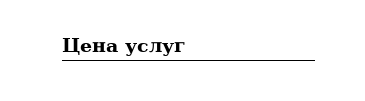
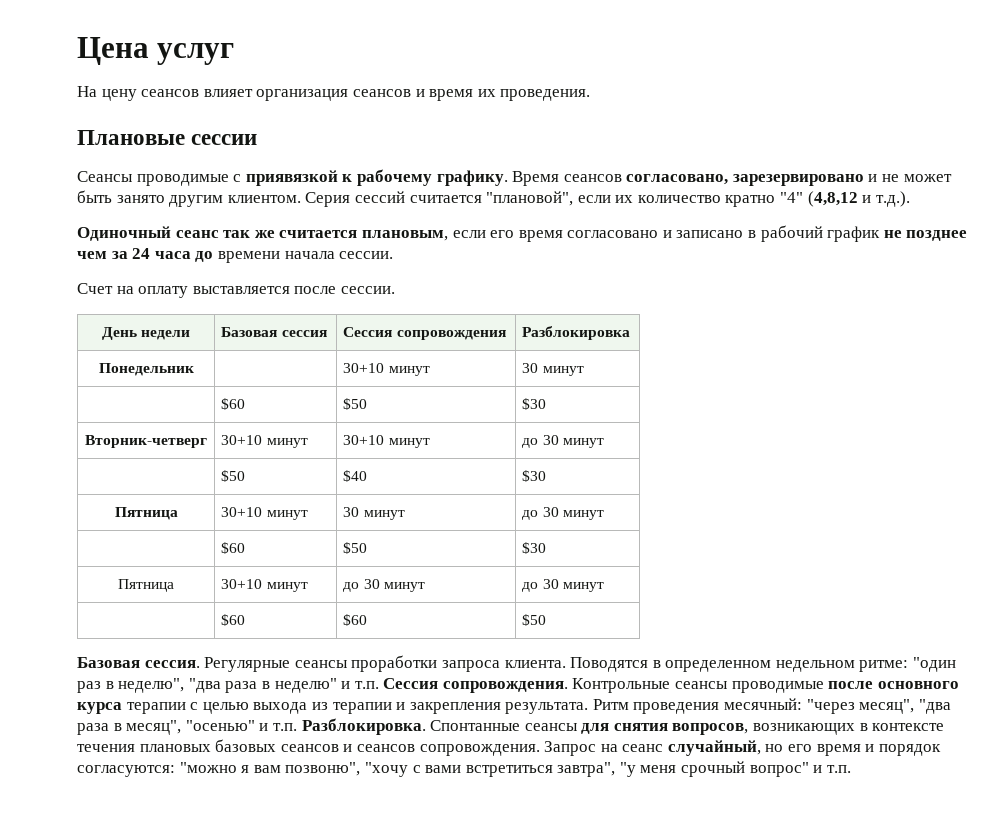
(186, 49) none -> [77,86,591,101] [77,130,258,145] [77,169,952,186] [77,190,910,207] [77,225,968,242] [77,248,394,263] [77,283,395,298] [101,327,191,340] [221,327,327,337] [343,327,506,340] [522,326,631,340] [98,363,194,376] [343,363,430,376] [522,363,584,376] [221,398,246,410] [343,398,368,410] [522,398,547,410] [85,435,207,448] [221,435,308,448] [343,435,430,448] [522,435,604,448] [221,470,246,482] [343,470,368,482] [522,470,547,482] [114,507,178,520] [221,507,308,520] [343,507,405,520] [522,507,604,520] [221,542,246,554] [343,542,368,554] [522,542,547,554] [118,579,174,592] [221,579,308,592] [343,579,425,592] [522,579,604,592] [221,614,246,626] [343,614,368,626] [522,614,547,626] [77,655,957,672] [77,678,959,693] [77,698,951,714] [77,718,945,735] [77,739,941,756] [77,761,851,777] // На цену сеансов влияет организация сеансов и время их проведения. // Плановые сессии // Сеансы проводимые с приявязкой к рабочему графику. Время сеансов согласовано, зарезервировано и не может быть занято другим клиентом. Серия сессий считается "плановой", если их количество кратно "4" (4,8,12 и т.д.). // Одиночный сеанс так же считается плановым, если его время согласовано и записано в рабочий график не позднее чем за 24 часа до времени начала сессии. // Счет на оплату выставляется после сессии. // День недели | Базовая сессия | Сессия сопровождения | Разблокировка // Понедельник | | 30+10 минут | 30 минут // | $60 | $50 | $30 // Вторник-четверг | 30+10 минут | 30+10 минут | до 30 минут // | $50 | $40 | $30 // Пятница | 30+10 минут | 30 минут | до 30 минут // | $60 | $50 | $30 // Пятница | 30+10 минут | до 30 минут | до 30 минут // | $60 | $60 | $50 // Базовая сессия. Регулярные сеансы проработки запроса клиента. Поводятся в определенном недельном ритме: "один раз в неделю", "два раза в неделю" и т.п. Сессия сопровождения. Контрольные сеансы проводимые после основного курса терапии с целью выхода из терапии и закрепления результата. Ритм проведения месячный: "через месяц", "два раза в месяц", "осенью" и т.п. Разблокировка. Спонтанные сеансы для снятия вопросов, возникающих в контексте течения плановых базовых сеансов и сеансов сопровождения. Запрос на сеанс случайный, но его время и порядок согласуются: "можно я вам позвоню", "хочу с вами встретиться завтра", "у меня срочный вопрос" и т.п.

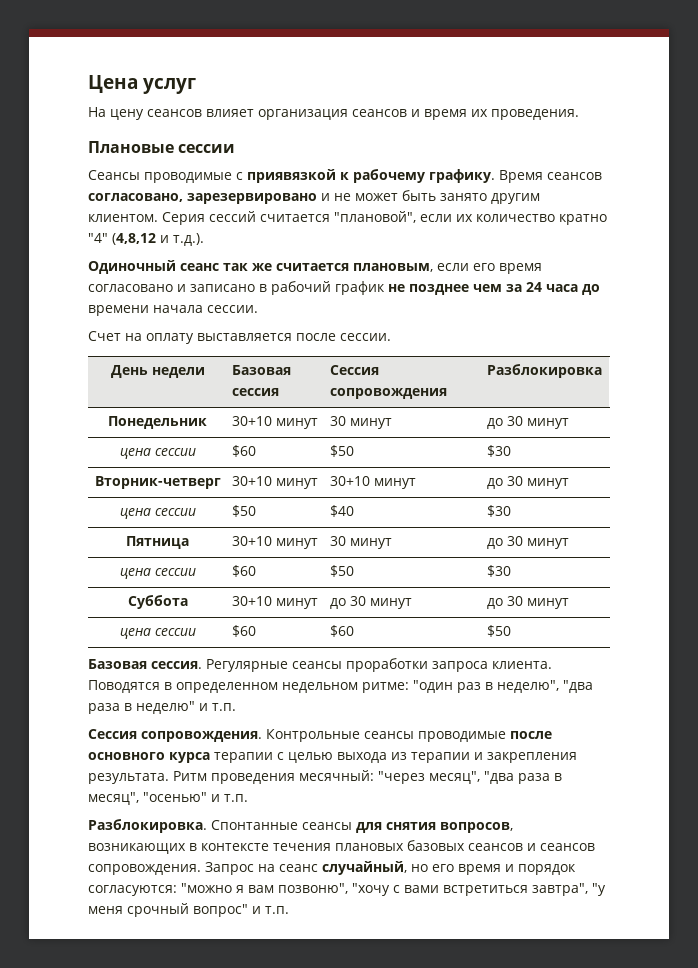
[343,363,430,376] [522,363,584,376] | 30+10 минут | 30 минут // -> [231,416,318,429] [329,416,392,429] [486,416,569,429] [119,448,196,459] 30+10 минут | 30 минут | до 30 минут // цена сессии
(604, 443) none -> [119,508,196,519] цена сессии
[221,542,246,554] [343,542,368,554] [522,542,547,554] [118,579,174,592] | $60 | $50 | $30 // Пятница -> [119,568,196,579] [231,565,256,577] [329,565,354,577] [486,565,511,577] [127,595,188,609] цена сессии | $60 | $50 | $30 // Суббота
(604, 587) none -> [119,628,196,639] цена сессии
(379, 685) none -> (236, 707) //
(297, 727) none -> (248, 798) //

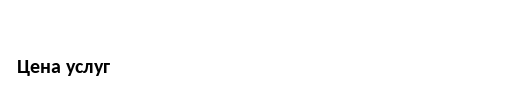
[88,107,579,120] [88,141,236,153] [88,169,602,183] [88,190,540,204] [88,211,607,225] [88,233,204,246] [88,260,542,274] [88,281,600,295] [88,305,258,316] [88,331,391,344] [110,365,205,378] [231,365,291,375] [231,388,279,396] [329,365,379,375] [329,388,447,399] [486,364,602,378] [108,416,207,429] [231,416,318,429] [329,416,392,429] [486,416,569,429] [119,448,196,459] [231,445,256,457] [329,445,354,457] [486,445,511,457] [94,476,221,489] [231,476,318,489] [329,476,416,489] [486,476,569,489] [119,508,196,519] [231,505,256,517] [329,505,354,517] [486,505,511,517] [126,536,189,549] [231,536,318,549] [329,536,392,549] [486,536,569,549] [119,568,196,579] [231,565,256,577] [329,565,354,577] [486,565,511,577] [127,595,188,609] [231,596,318,609] [329,596,412,609] [486,596,569,609] [119,628,196,639] [231,625,256,637] [329,625,354,637] [486,625,511,637] [88,658,552,672] [88,680,593,693] [88,701,236,714] [88,729,552,742] [88,752,577,763] [88,770,562,784] [88,792,248,805] [88,819,513,833] [88,840,595,854] [88,861,576,875] [88,883,606,896] [88,903,289,917] // На цену сеансов влияет организация сеансов и время их проведения. // Плановые сессии // Сеансы проводимые с приявязкой к рабочему графику. Время сеансов согласовано, зарезервировано и не может быть занято другим клиентом. Серия сессий считается "плановой", если их количество кратно "4" (4,8,12 и т.д.). // Одиночный сеанс так же считается плановым, если его время согласовано и записано в рабочий график не позднее чем за 24 часа до времени начала сессии. // Счет на оплату выставляется после сессии. // День недели | Базовая сессия | Сессия сопровождения | Разблокировка // Понедельник | 30+10 минут | 30 минут | до 30 минут // цена сессии | $60 | $50 | $30 // Вторник-четверг | 30+10 минут | 30+10 минут | до 30 минут // цена сессии | $50 | $40 | $30 // Пятница | 30+10 минут | 30 минут | до 30 минут // цена сессии | $60 | $50 | $30 // Суббота | 30+10 минут | до 30 минут | до 30 минут // цена сессии | $60 | $60 | $50 // Базовая сессия. Регулярные сеансы проработки запроса клиента. Поводятся в определенном недельном ритме: "один раз в неделю", "два раза в неделю" и т.п. // Сессия сопровождения. Контрольные сеансы проводимые после основного курса терапии с целью выхода из терапии и закрепления результата. Ритм проведения месячный: "через месяц", "два раза в месяц", "осенью" и т.п. // Разблокировка. Спонтанные сеансы для снятия вопросов, возникающих в контексте течения плановых базовых сеансов и сеансов сопровождения. Запрос на сеанс случайный, но его время и порядок согласуются: "можно я вам позвоню", "хочу с вами встретиться завтра", "у меня срочный вопрос" и т.п. -> (111, 69) none

